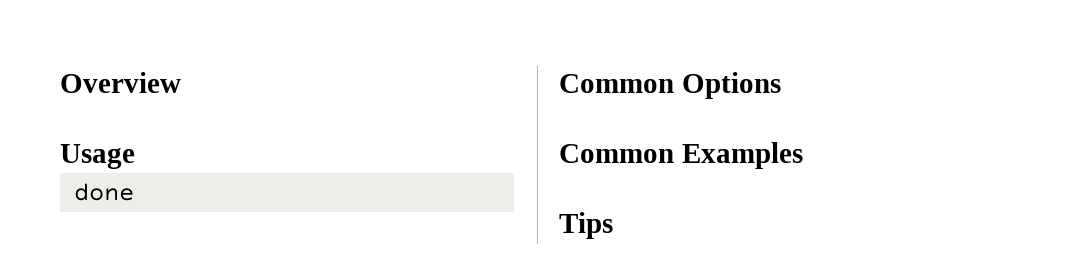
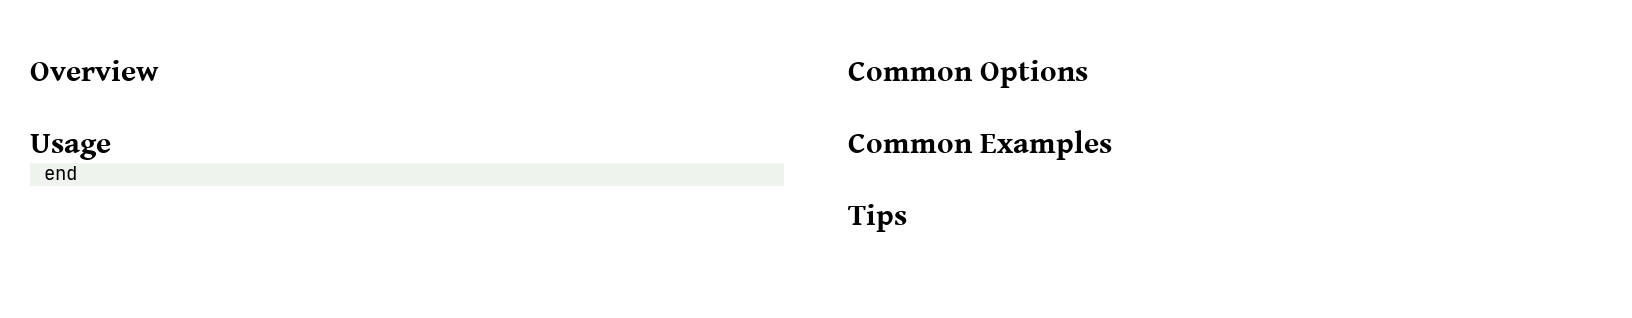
[73,183,134,201] done -> [43,166,77,180] end

